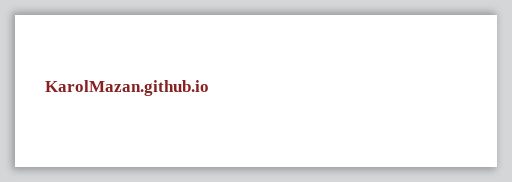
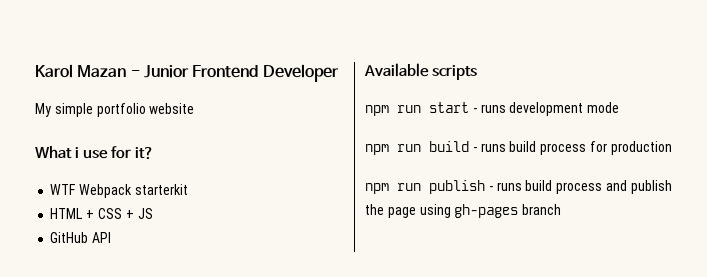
[45,80,209,96] KarolMazan.github.io -> [35,64,339,82] [35,103,195,117] [35,146,155,159] [50,184,188,198] [50,208,153,219] [50,232,112,243] [364,63,478,80] [365,102,620,116] [365,141,672,155] [365,180,672,194] [365,204,562,218] Karol Mazan - Junior Frontend Developer // My simple portfolio website // What i use for it? // WTF Webpack starterkit // HTML + CSS + JS // GitHub API // Available scripts // npm run start - runs development mode // npm run build - runs build process for production // npm run publish - runs build process and publish the page using gh-pages branch

